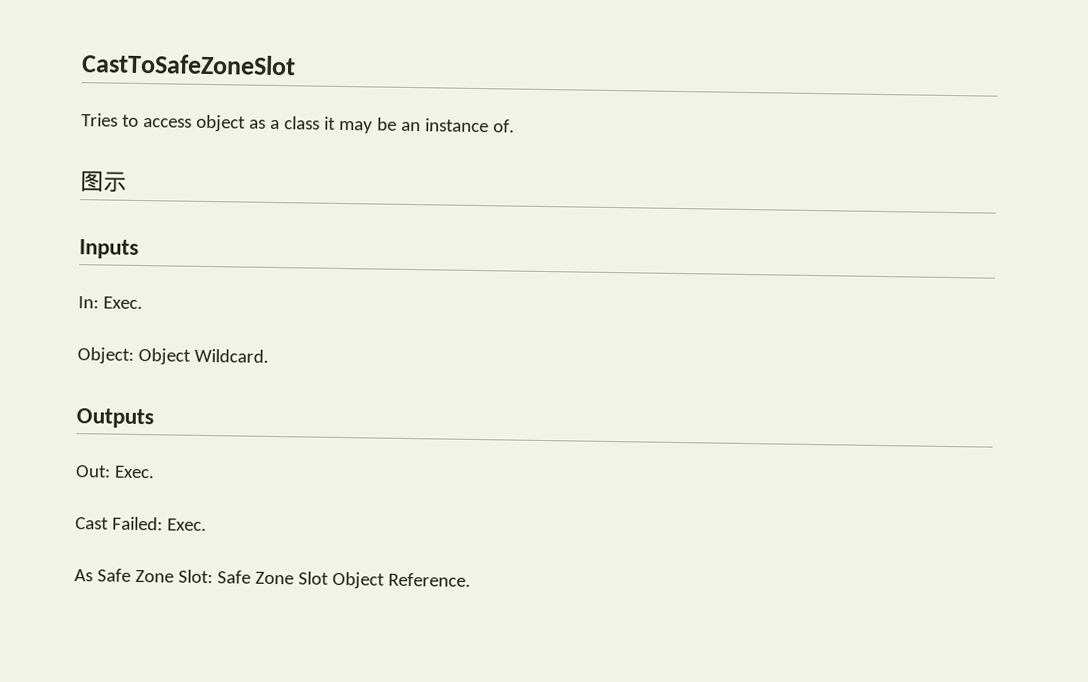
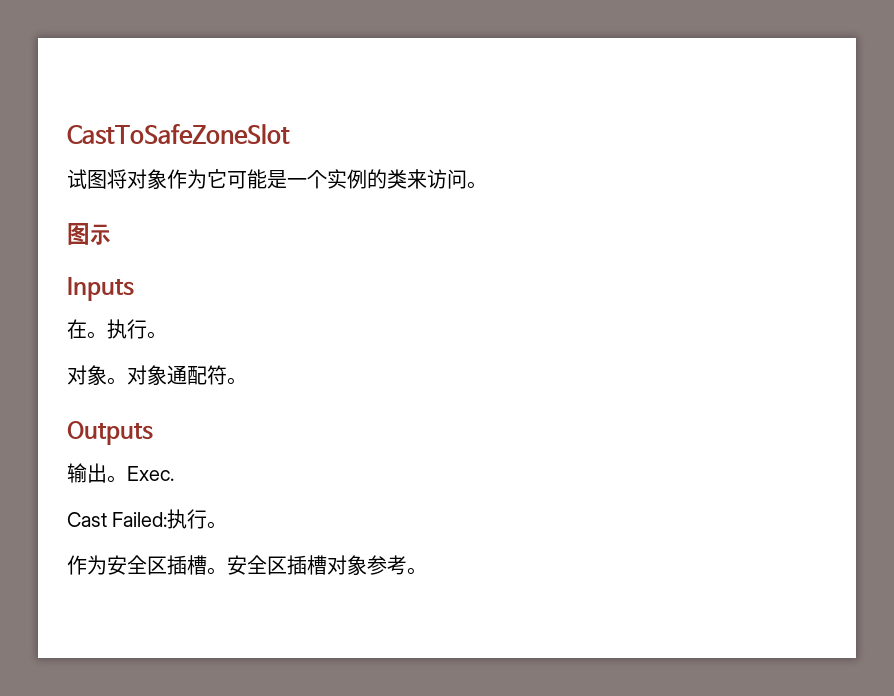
[81,113,515,134] [80,171,127,193] [79,239,139,259] [78,296,143,310] [77,347,269,365] Tries to access object as a class it may be an instance of. // 图示 // Inputs // In: Exec. // Object: Object Wildcard. -> [67,169,487,189] [67,223,111,245] [67,277,134,301] [67,319,167,339] [67,365,247,385] 试图将对象作为它可能是一个实例的类来访问。 // 图示 // Inputs // 在。执行。 // 对象。对象通配符。
[75,465,111,478] Out: -> [67,463,127,483] 输出。
[166,518,207,532] [74,568,471,589] Exec. // As Safe Zone Slot: Safe Zone Slot Object Reference. -> [167,509,228,529] [67,555,427,575] 执行。 // 作为安全区插槽。安全区插槽对象参考。

